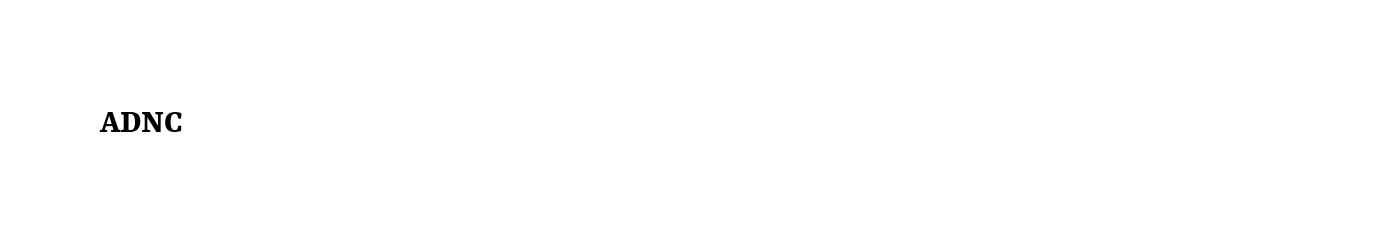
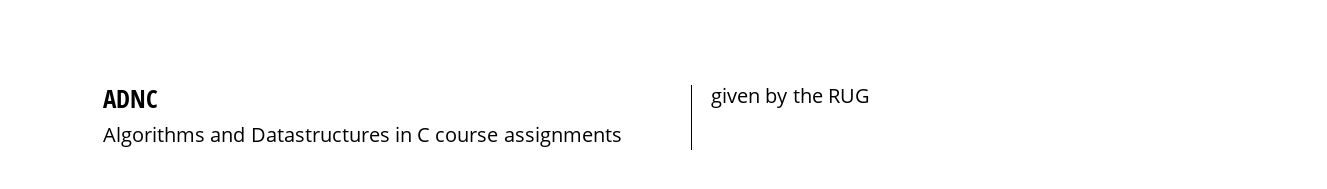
(183, 122) none -> [103,126,622,147] [711,87,870,108] // Algorithms and Datastructures in C course assignments given by the RUG

